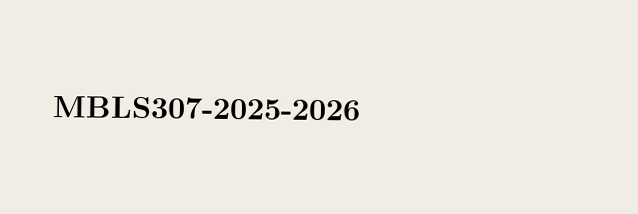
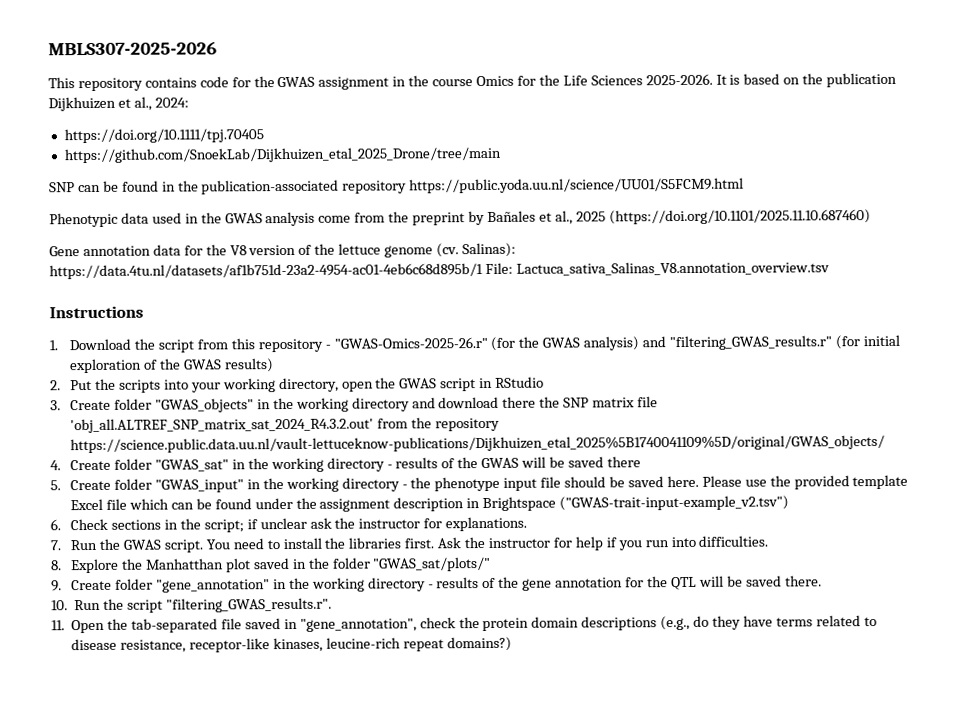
(361, 108) none -> [48,72,898,92] [48,96,189,112] [63,128,264,144] [63,146,501,164] [49,177,745,195] [49,209,871,228] [49,242,516,258] [49,261,830,280] [49,305,144,319] [49,334,900,353] [69,358,274,374] [50,376,545,393] [50,396,659,413] [70,417,500,434] [70,434,886,454] [50,456,641,473] [50,474,909,493] [70,495,790,512] [50,516,528,533] [50,535,769,553] [51,556,492,574] [51,575,822,593] [51,597,332,613] [51,615,877,634] [71,636,512,653] // This repository contains code for the GWAS assignment in the course Omics for the Life Sciences 2025-2026. It is based on the publication Dijkhuizen et al., 2024: // https://doi.org/10.1111/tpj.70405 // https://github.com/SnoekLab/Dijkhuizen_etal_2025_Drone/tree/main // SNP can be found in the publication-associated repository https://public.yoda.uu.nl/science/UU01/S5FCM9.html // Phenotypic data used in the GWAS analysis come from the preprint by Bañales et al., 2025 (https://doi.org/10.1101/2025.11.10.687460) // Gene annotation data for the V8 version of the lettuce genome (cv. Salinas): https://data.4tu.nl/datasets/af1b751d-23a2-4954-ac01-4eb6c68d895b/1 File: Lactuca_sativa_Salinas_V8.annotation_overview.tsv // Instructions // 1. Download the script from this repository - "GWAS-Omics-2025-26.r" (for the GWAS analysis) and "filtering_GWAS_results.r" (for initial exploration of the GWAS results) // 2. Put the scripts into your working directory, open the GWAS script in RStudio // 3. Create folder "GWAS_objects" in the working directory and download there the SNP matrix file 'obj_all.ALTREF_SNP_matrix_sat_2024_R4.3.2.out' from the repository https://science.public.data.uu.nl/vault-lettuceknow-publications/Dijkhuizen_etal_2025%5B1740041109%5D/original/GWAS_objects/ // 4. Create folder "GWAS_sat" in the working directory - results of the GWAS will be saved there // 5. Create folder "GWAS_input" in the working directory - the phenotype input file should be saved here. Please use the provided template Excel file which can be found under the assignment description in Brightspace ("GWAS-trait-input-example_v2.tsv") // 6. Check sections in the script; if unclear ask the instructor for explanations. // 7. Run the GWAS script. You need to install the libraries first. Ask the instructor for help if you run into difficulties. // 8. Explore the Manhatthan plot saved in the folder "GWAS_sat/plots/" // 9. Create folder "gene_annotation" in the working directory - results of the gene annotation for the QTL will be saved there. // 10. Run the script "filtering_GWAS_results.r". // 11. Open the tab-separated file saved in "gene_annotation", check the protein domain descriptions (e.g., do they have terms related to disease resistance, receptor-like kinases, leucine-rich repeat domains?)

